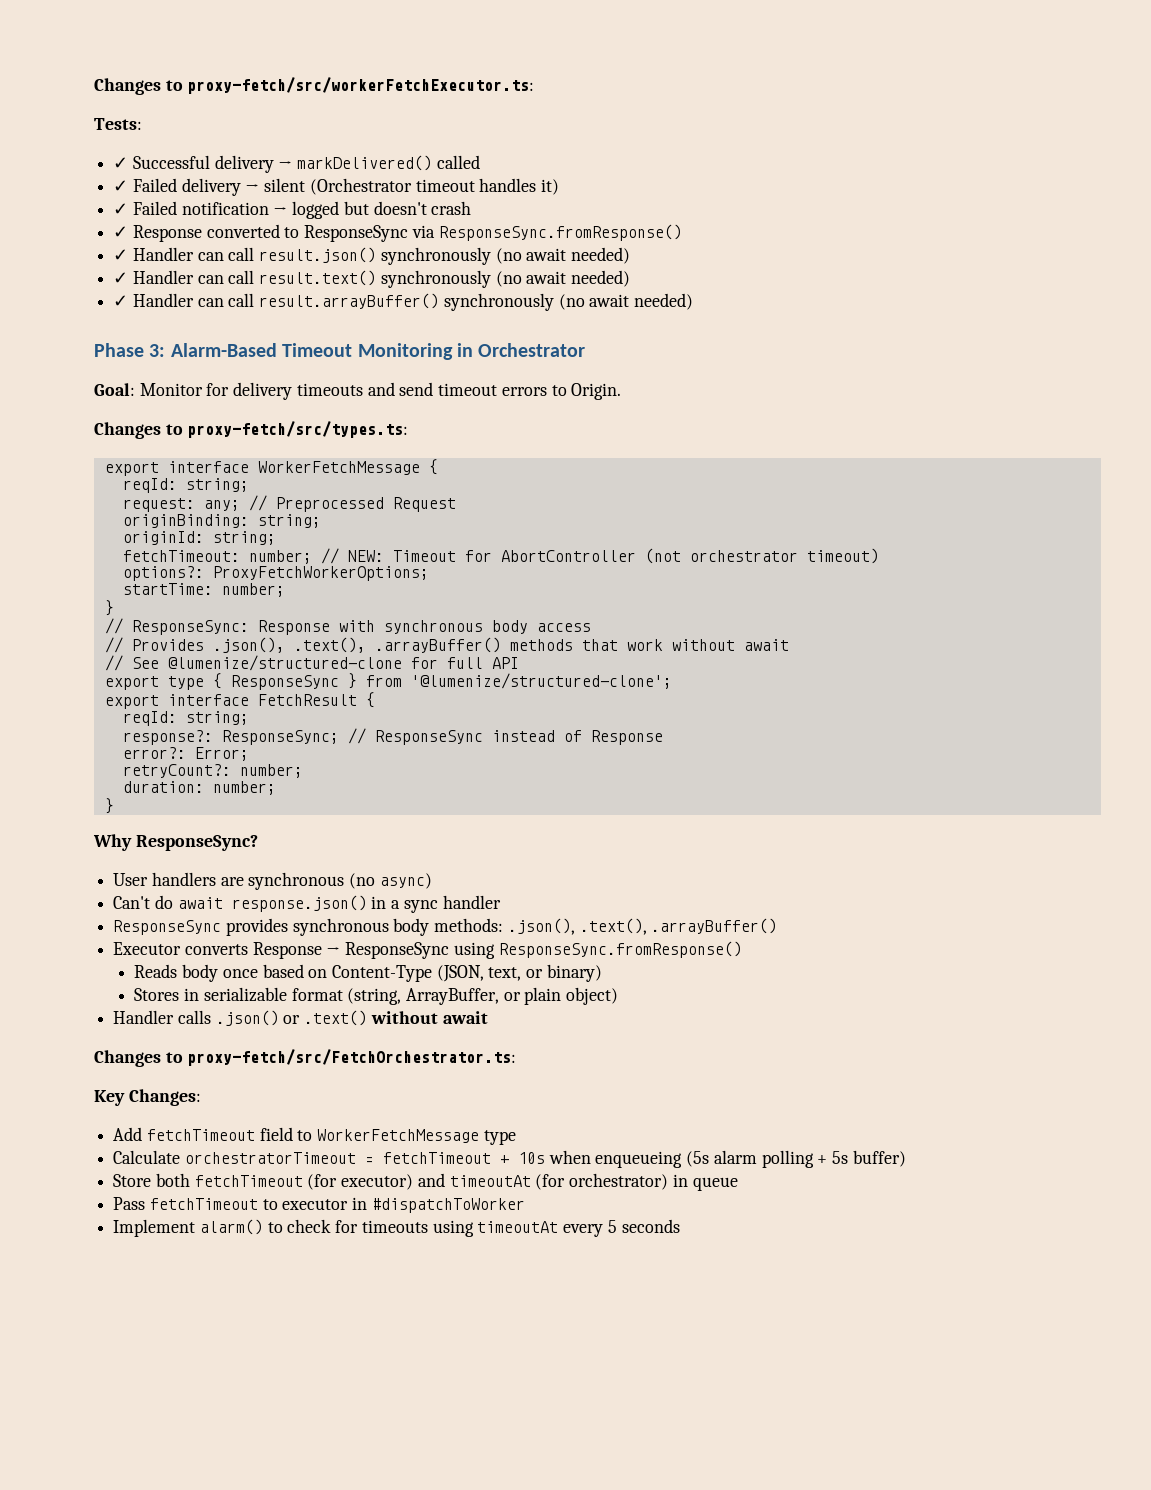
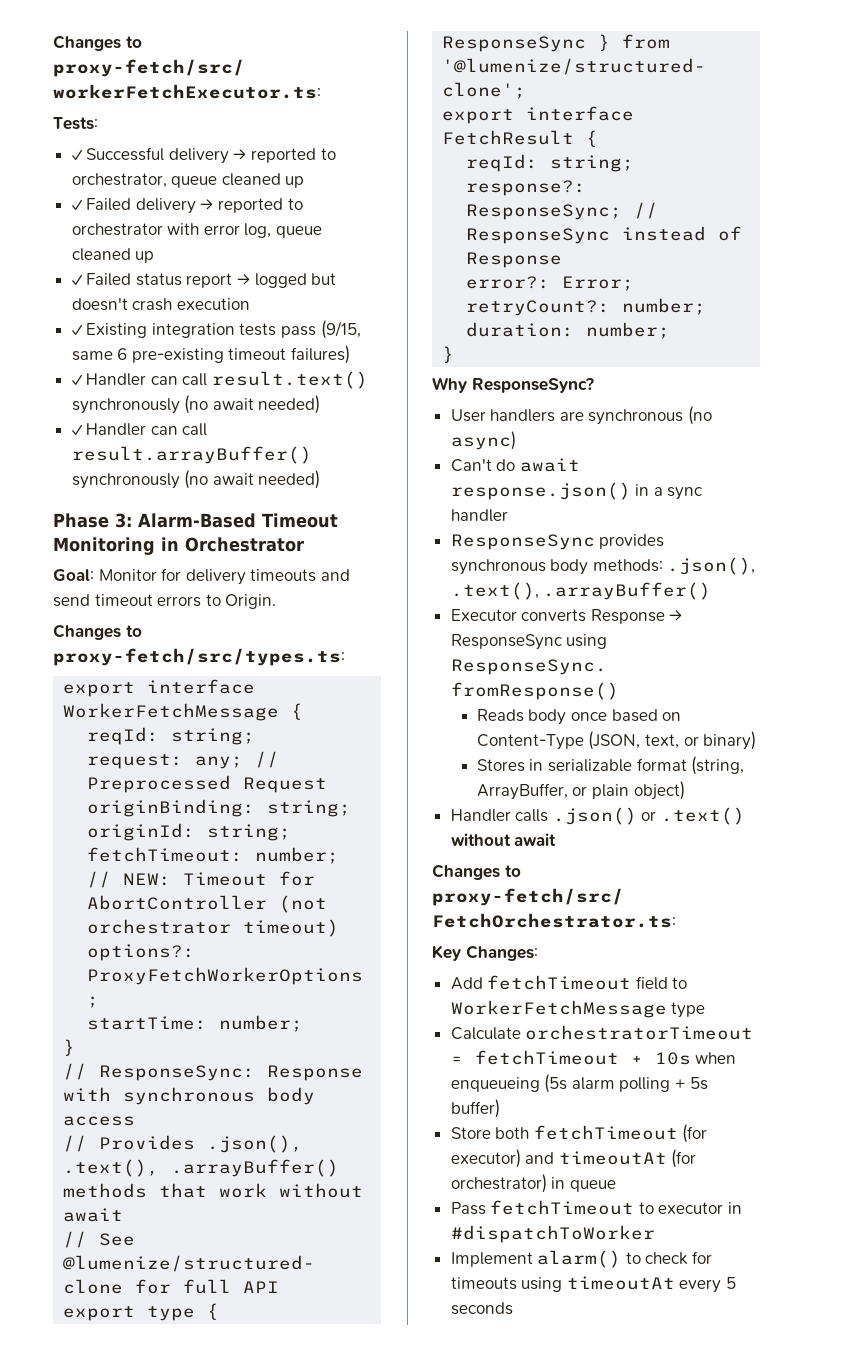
[297,155,480,171] [113,178,560,196] [113,201,269,215] markDelivered() called // ✓ Failed delivery → silent (Orchestrator timeout handles it) // ✓ Failed notification -> [251,148,336,163] [71,173,305,188] [71,198,303,214] [71,223,323,238] [71,248,155,263] [71,273,233,288] reported to orchestrator, queue cleaned up // ✓ Failed delivery → reported to orchestrator with error log, queue cleaned up // ✓ Failed status report
[113,224,682,242] [113,247,631,265] // ✓ Response converted to ResponseSync via ResponseSync.fromResponse() // ✓ Handler can call result.json() synchronously (no await needed) -> [176,298,250,310] [71,320,361,339] [71,345,351,364] execution // ✓ Existing integration tests pass (9/15, same 6 pre-existing timeout failures)

